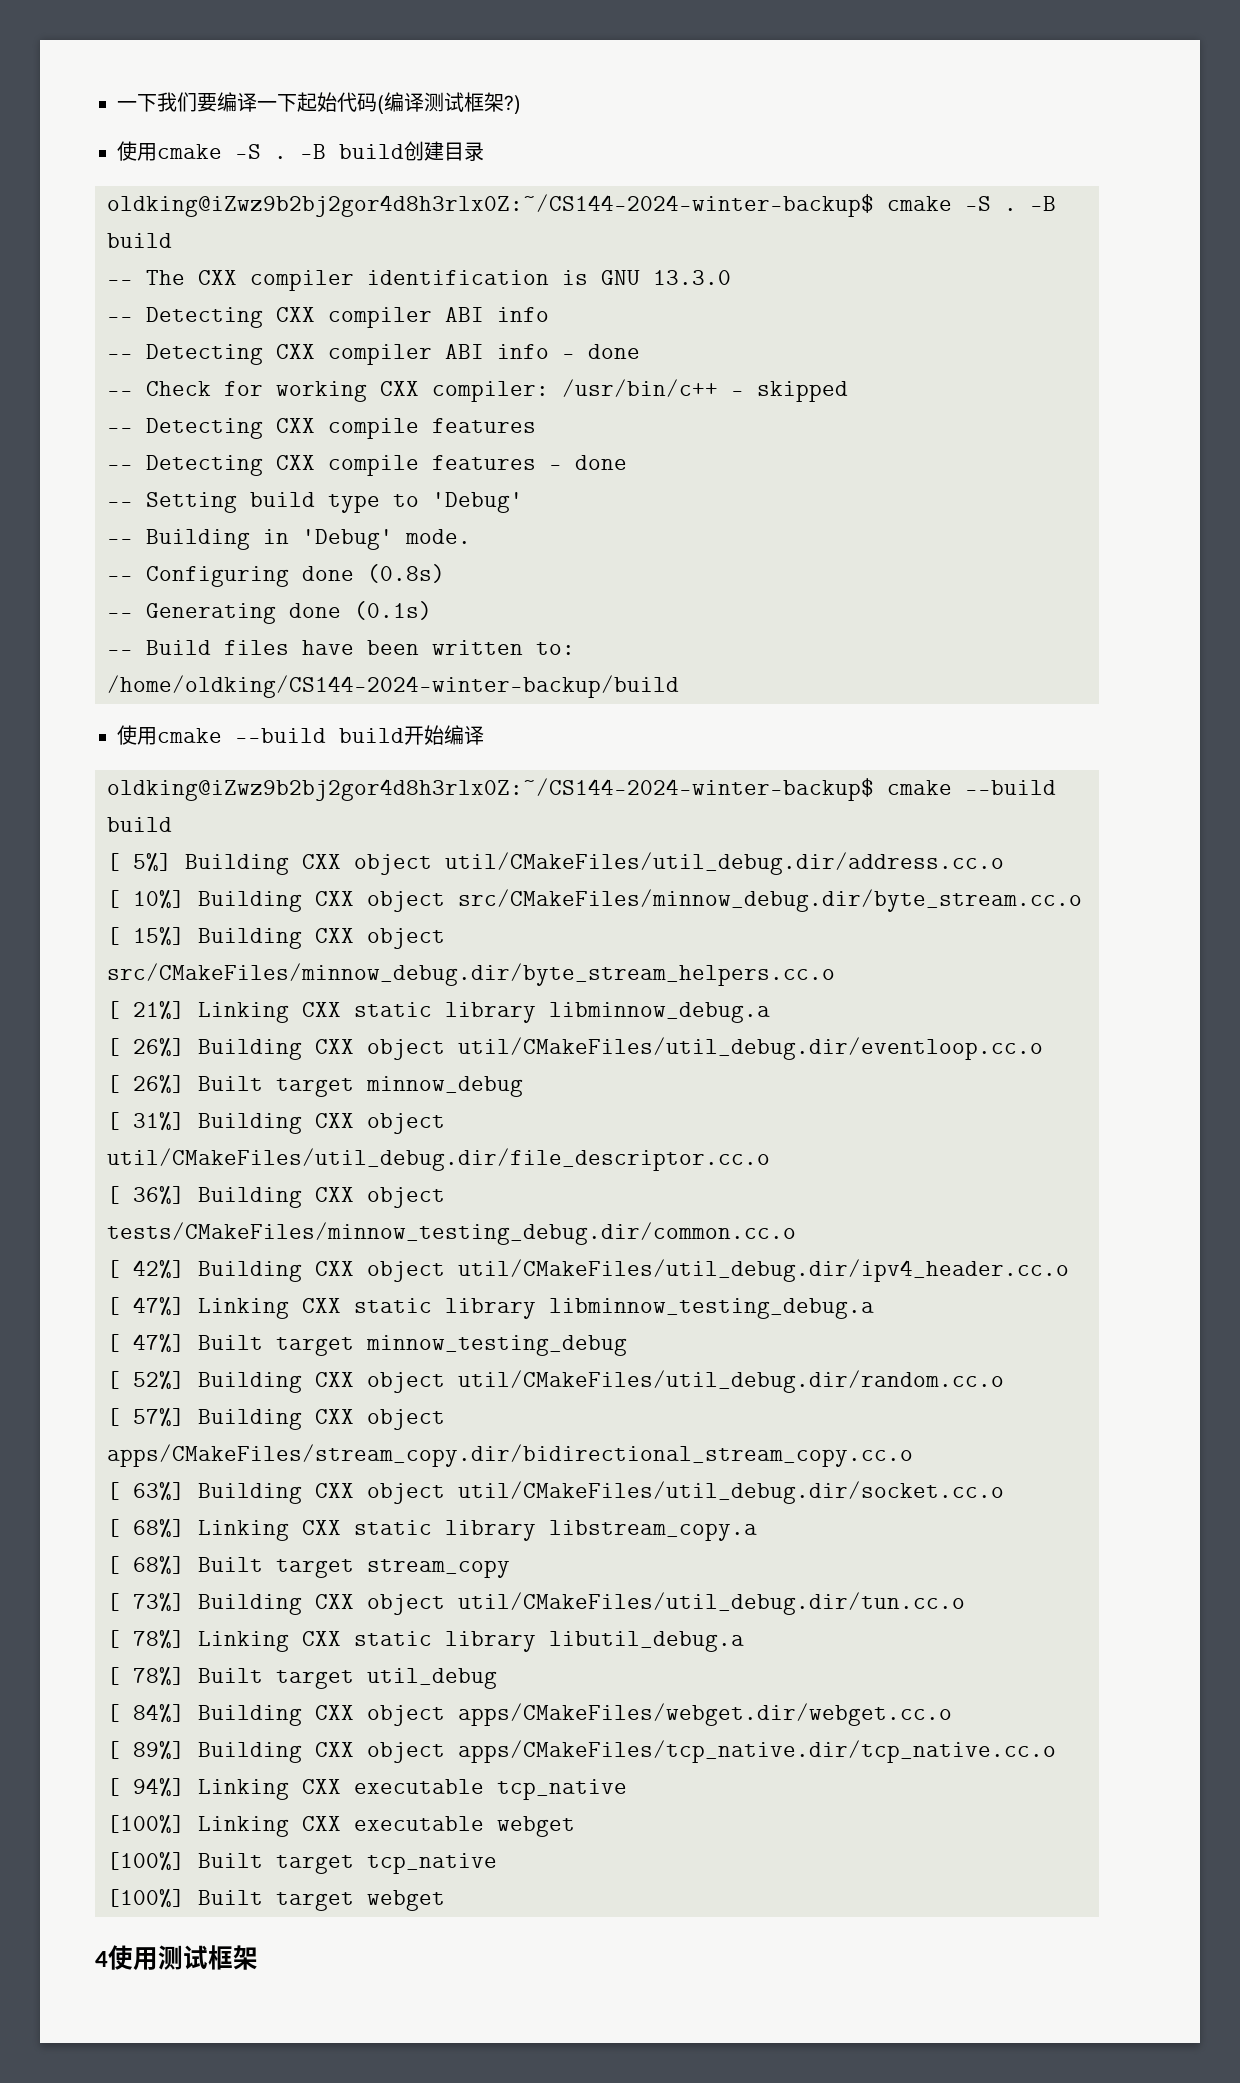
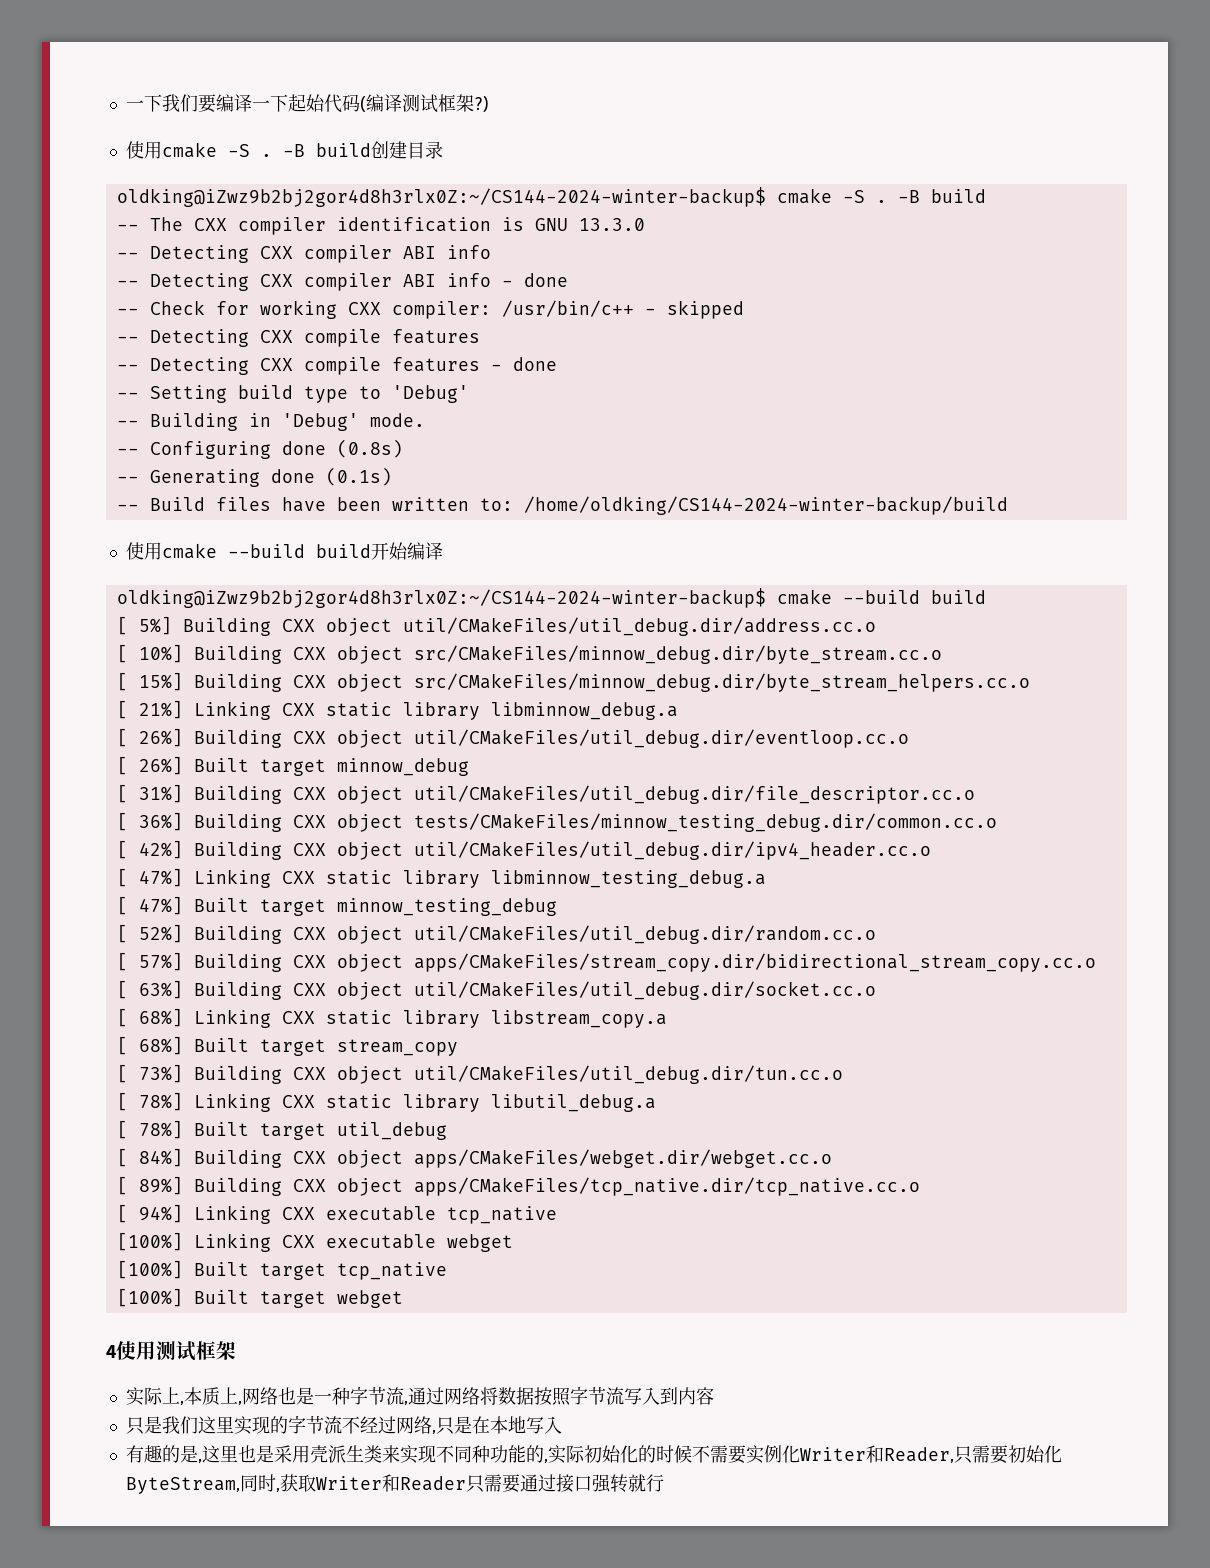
(258, 1957) none -> [125,1386,714,1406] [125,1415,562,1435] [125,1445,1062,1464] [125,1474,664,1494] // 实际上,本质上,网络也是一种字节流,通过网络将数据按照字节流写入到内容 // 只是我们这里实现的字节流不经过网络,只是在本地写入 // 有趣的是,这里也是采用壳派生类来实现不同种功能的,实际初始化的时候不需要实例化Writer和Reader,只需要初始化ByteStream,同时,获取Writer和Reader只需要通过接口强转就行

